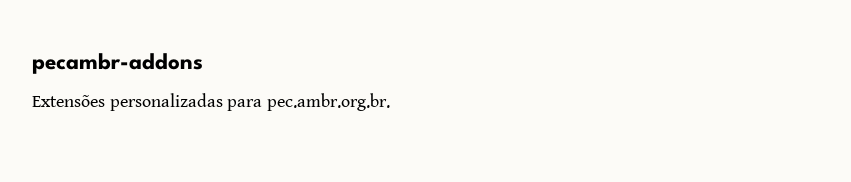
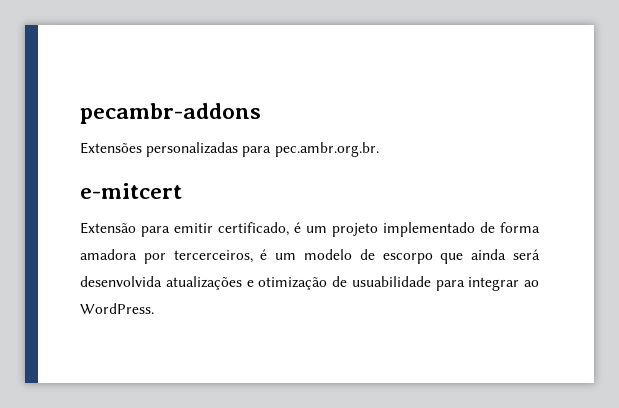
(391, 102) none -> [80,183,182,199] [80,222,540,237] [80,249,540,264] [80,276,539,291] [80,303,154,314] // e-mitcert // Extensão para emitir certificado, é um projeto implementado de forma amadora por tercerceiros, é um modelo de escorpo que ainda será desenvolvida atualizações e otimização de usuabilidade para integrar ao WordPress.

